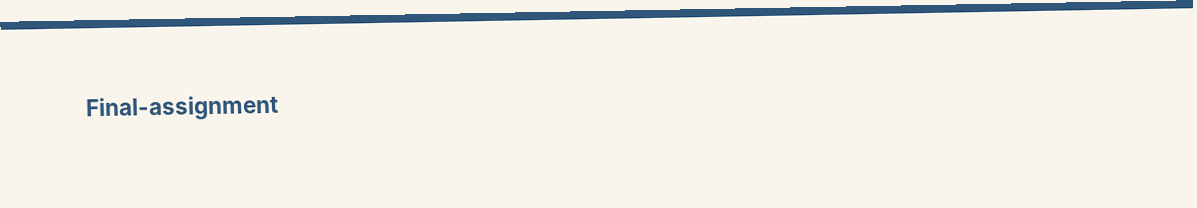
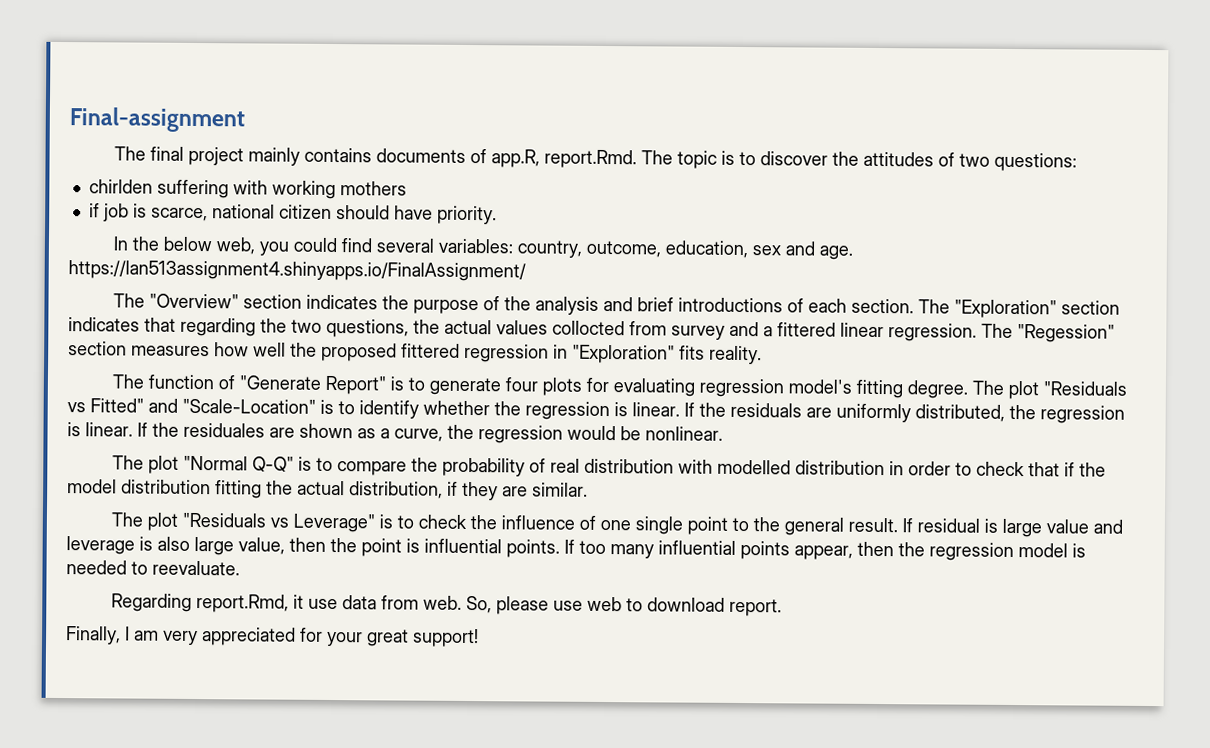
(279, 108) none -> [114,146,1078,172] [88,179,407,200] [88,203,497,225] [113,236,854,260] [68,260,526,282] [113,293,1121,319] [68,317,1115,343] [68,341,762,365] [112,374,1128,400] [67,398,1125,424] [67,422,723,444] [112,455,1107,477] [67,479,588,501] [111,512,1124,538] [66,536,1086,562] [66,560,240,576] [111,593,783,617] [66,626,479,648] // The final project mainly contains documents of app.R, report.Rmd. The topic is to discover the attitudes of two questions: // chirlden suffering with working mothers // if job is scarce, national citizen should have priority. // In the below web, you could find several variables: country, outcome, education, sex and age. https://lan513assignment4.shinyapps.io/FinalAssignment/ // The "Overview" section indicates the purpose of the analysis and brief introductions of each section. The "Exploration" section indicates that regarding the two questions, the actual values collocted from survey and a fittered linear regression. The "Regession" section measures how well the proposed fittered regression in "Exploration" fits reality. // The function of "Generate Report" is to generate four plots for evaluating regression model's fitting degree. The plot "Residuals vs Fitted" and "Scale-Location" is to identify whether the regression is linear. If the residuals are uniformly distributed, the regression is linear. If the residuales are shown as a curve, the regression would be nonlinear. // The plot "Normal Q-Q" is to compare the probability of real distribution with modelled distribution in order to check that if the model distribution fitting the actual distribution, if they are similar. // The plot "Residuals vs Leverage" is to check the influence of one single point to the general result. If residual is large value and leverage is also large value, then the point is influential points. If too many influential points appear, then the regression model is needed to reevaluate. // Regarding report.Rmd, it use data from web. So, please use web to download report. // Finally, I am very appreciated for your great support!

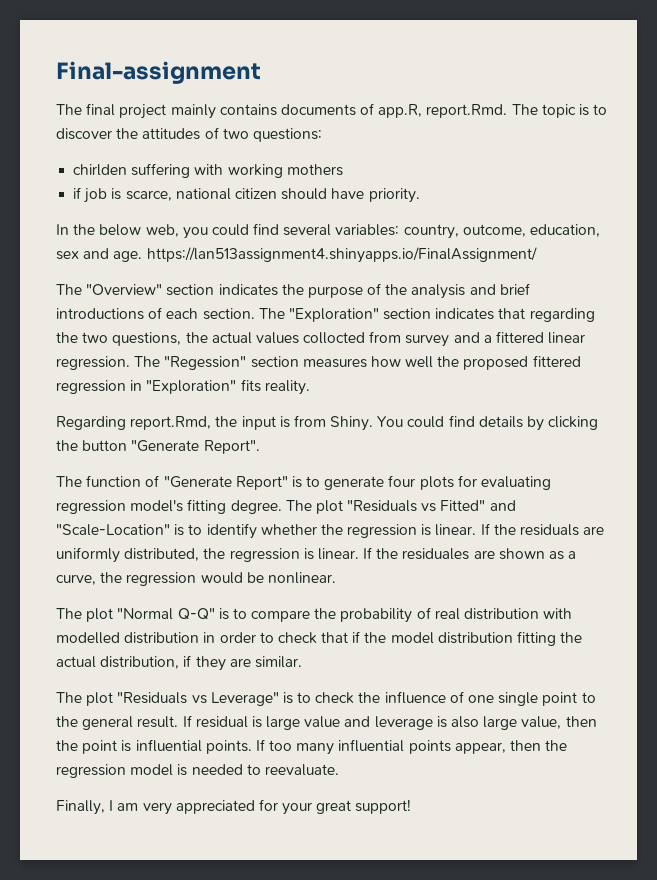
(762, 355) none -> [56,415,599,431] [56,440,260,454] // Regarding report.Rmd, the input is from Shiny. You could find details by clicking the button "Generate Report".
[111,593,783,617] // Regarding report.Rmd, it use data from web. So, please use web to download report. -> (339, 770) none

